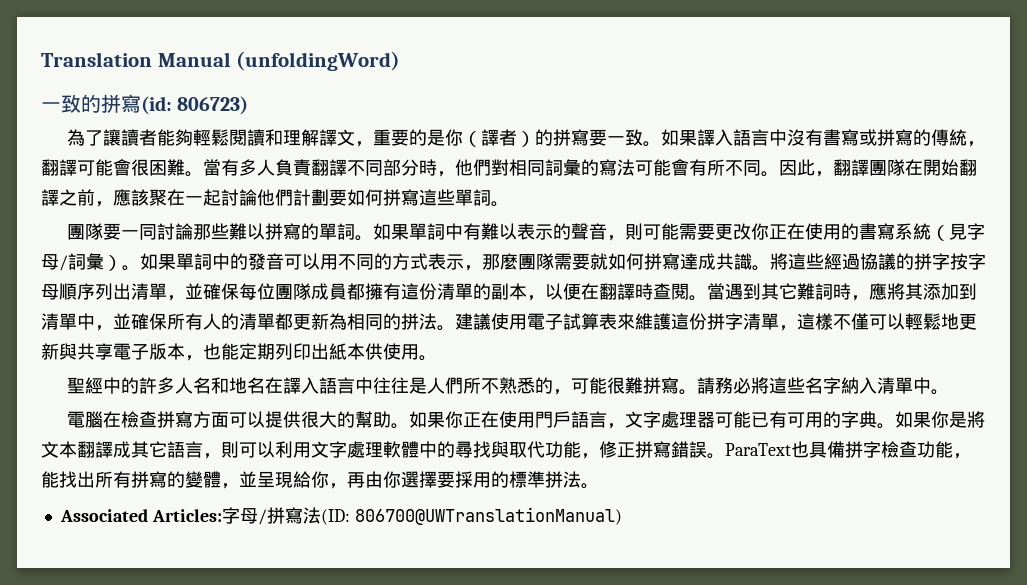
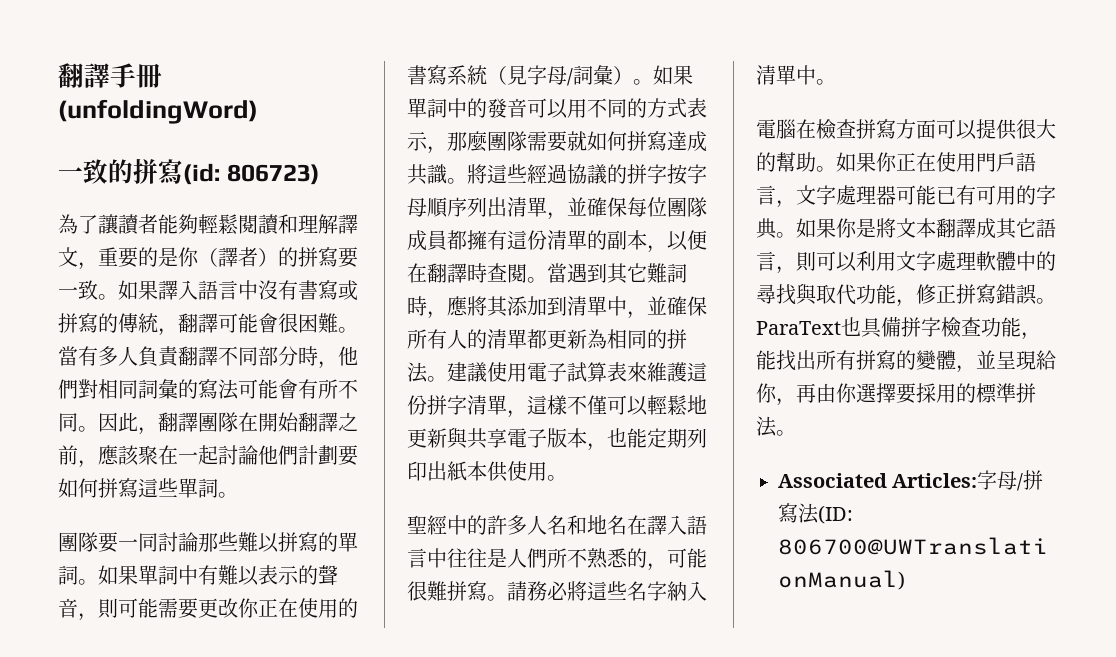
[41,52,231,67] Translation Manual -> [58,63,162,88] 翻譯手冊

